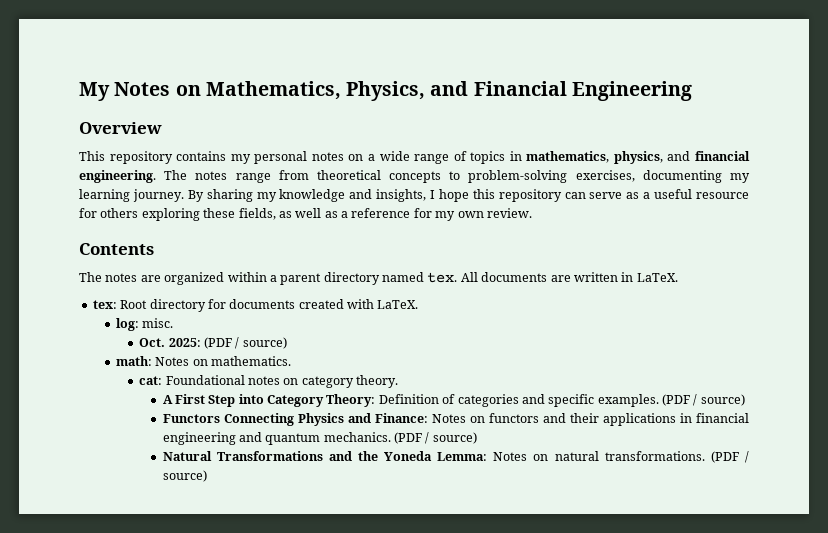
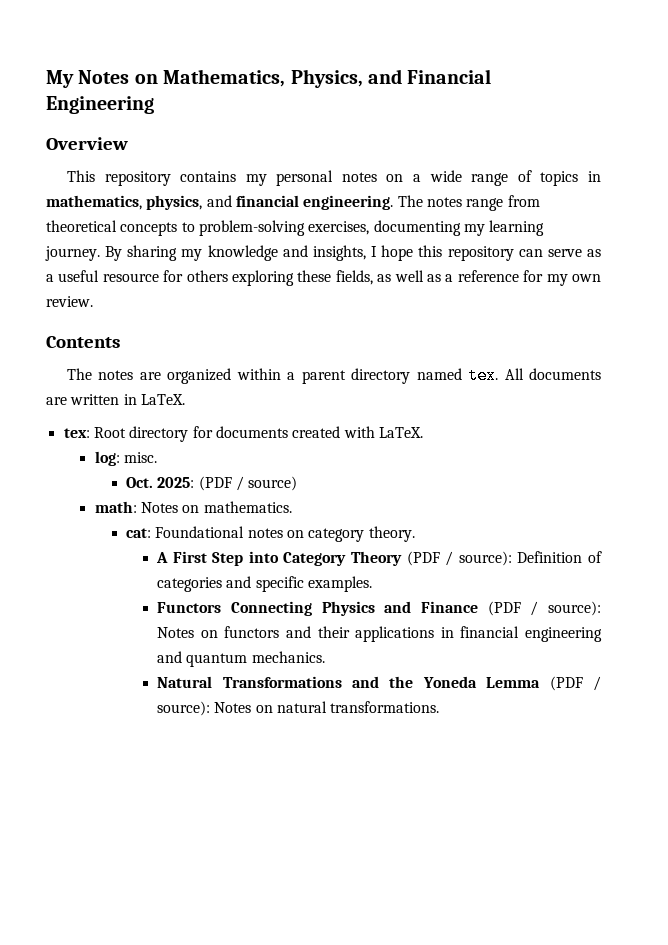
[326,394,376,407] Theory: -> [351,551,512,566] Theory (PDF / source):
[662,394,745,406] (PDF / source) -> (373, 584) none
[374,413,428,423] Finance: -> [420,601,602,616] Finance (PDF / source):
[394,432,477,444] (PDF / source) -> (325, 657) none
[437,452,488,461] Lemma: -> [486,676,601,691] [157,701,211,716] Lemma (PDF / source):
[710,451,750,463] [162,470,207,482] (PDF / source) -> (440, 707) none

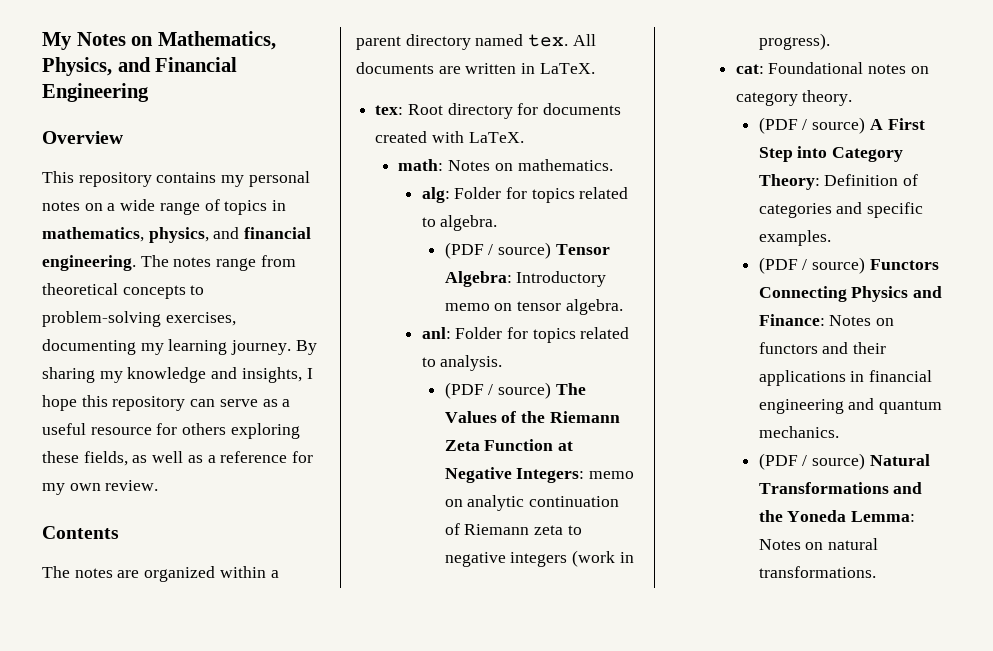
[94,451,158,466] [125,476,298,491] [94,501,292,513] log: misc. // Oct. 2025: (PDF / source) // math: Notes on mathematics. -> [398,159,613,171] [421,187,629,203] [421,215,498,231] [444,242,610,259] [444,271,607,287] [444,299,623,315] [421,327,630,343] [421,355,503,371] [444,382,586,399] [444,411,620,423] [444,439,574,451] [444,467,635,483] [444,495,620,511] [444,523,582,535] [444,550,634,567] [758,33,830,50] math: Notes on mathematics. // alg: Folder for topics related to algebra. // (PDF / source) Tensor Algebra: Introductory memo on tensor algebra. // anl: Folder for topics related to analysis. // (PDF / source) The Values of the Riemann Zeta Function at Negative Integers: memo on analytic continuation of Riemann zeta to negative integers (work in progress).
(415, 534) none -> [758,117,866,134] (PDF / source)
[351,551,512,566] Theory (PDF / source): -> [758,174,820,190] Theory:
(373, 584) none -> [758,257,866,274] (PDF / source)
[420,601,602,616] Finance (PDF / source): -> [758,314,825,326] Finance:
(325, 657) none -> [758,453,866,470] (PDF / source)
[486,676,601,691] [157,701,211,716] Lemma (PDF / source): -> [851,511,916,522] Lemma:

